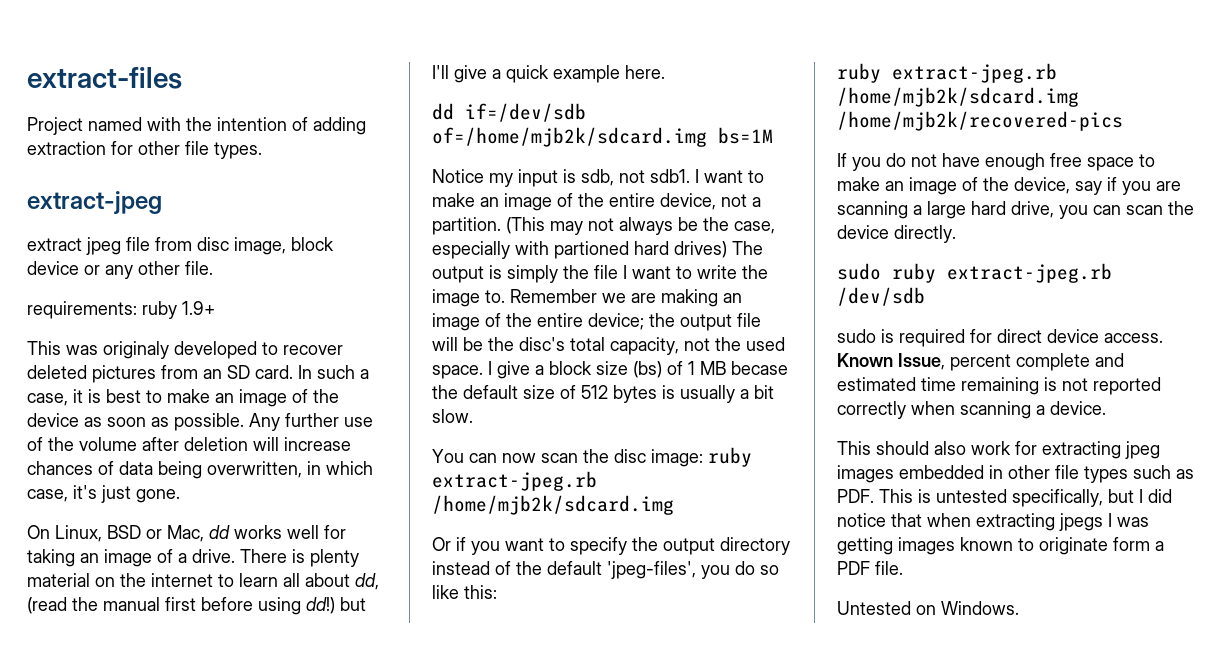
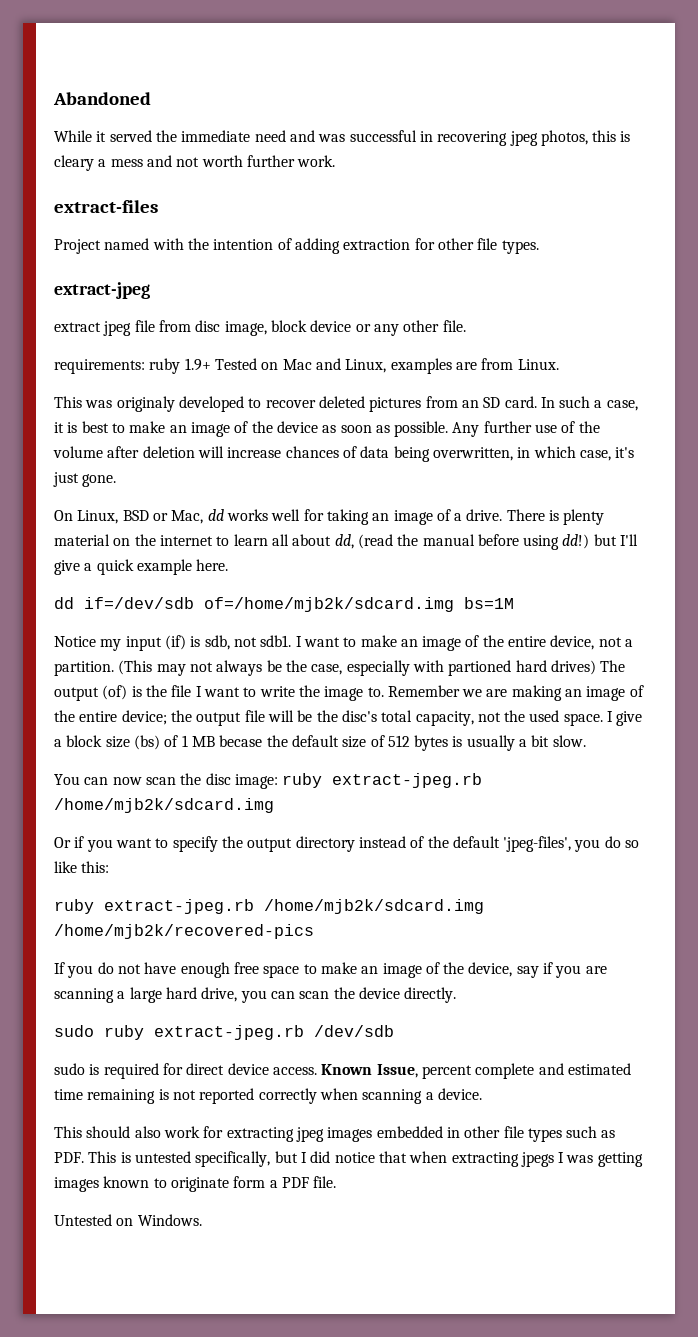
(27, 78) none -> [53,92,151,105] [54,130,631,146] [54,155,336,171] Abandoned // While it served the immediate need and was successful in recovering jpeg photos, this is cleary a mess and not worth further work. //
(215, 308) none -> [214,358,559,374] Tested on Mac and Linux, examples are from Linux.
[165,597,196,611] first -> (475, 540) none
(558, 178) none -> [164,635,186,650] (if)
[489,265,558,283] is simply -> [102,685,142,700] (of) is

